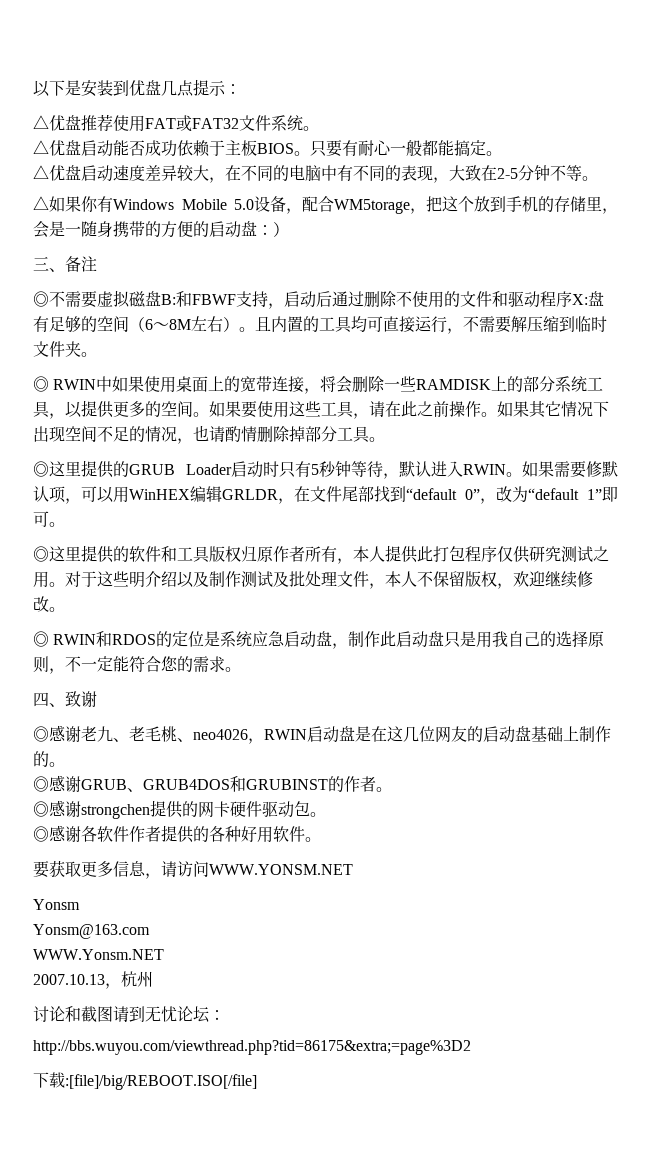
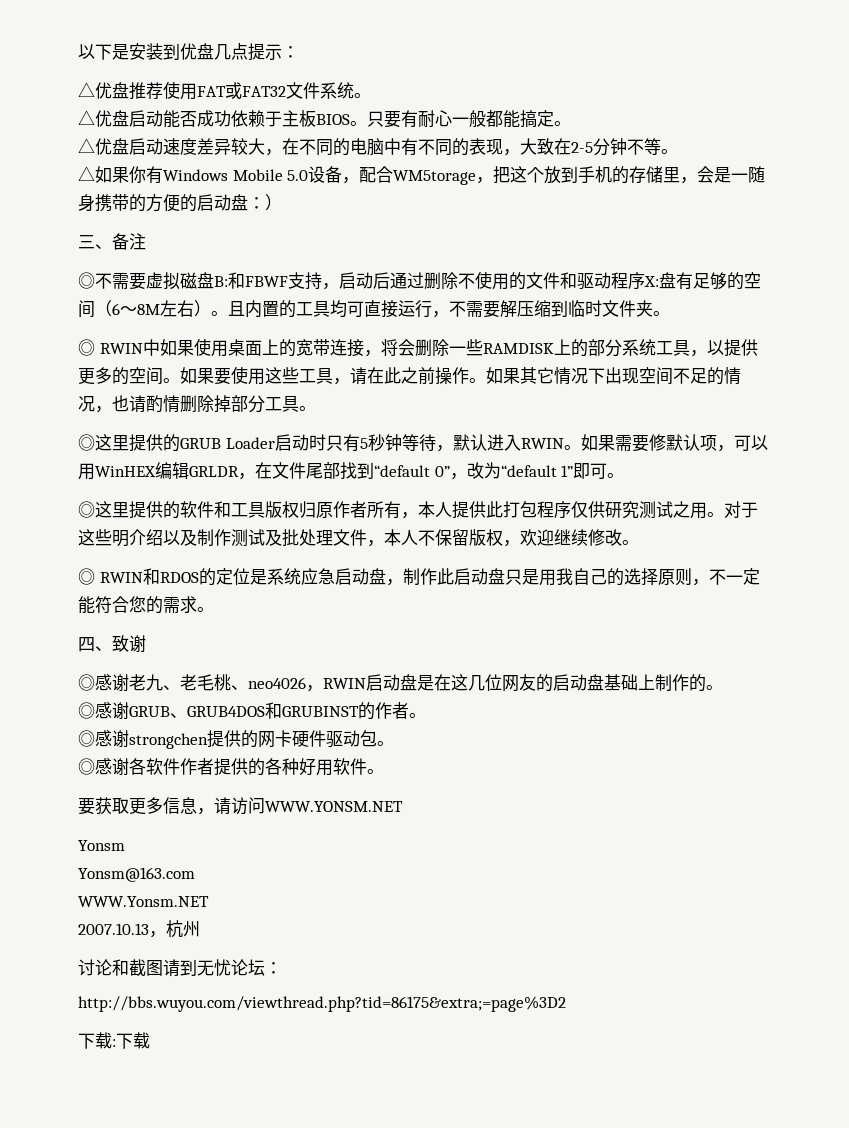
[65,1074,257,1090] :[file]/big/REBOOT.ISO[/file] -> [112,1032,150,1049] :下载

